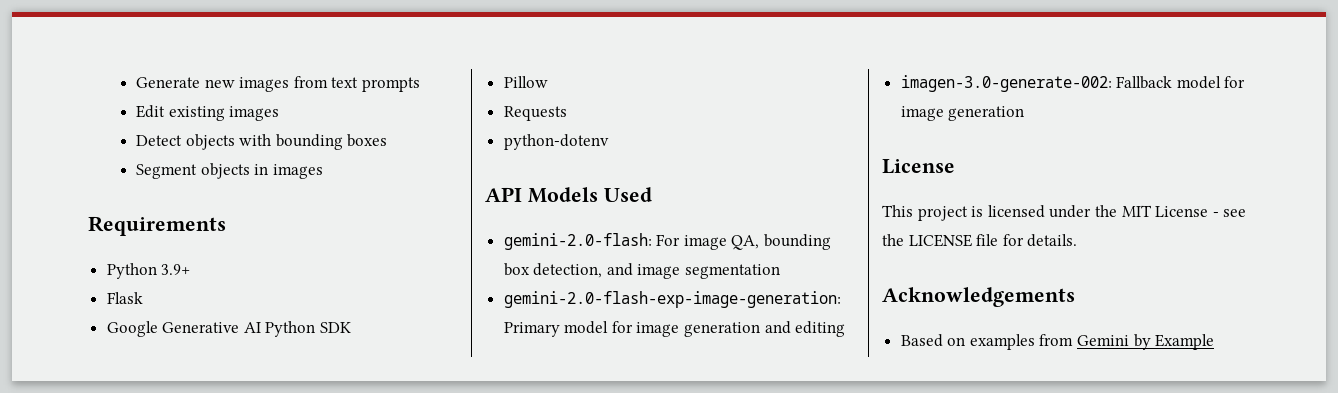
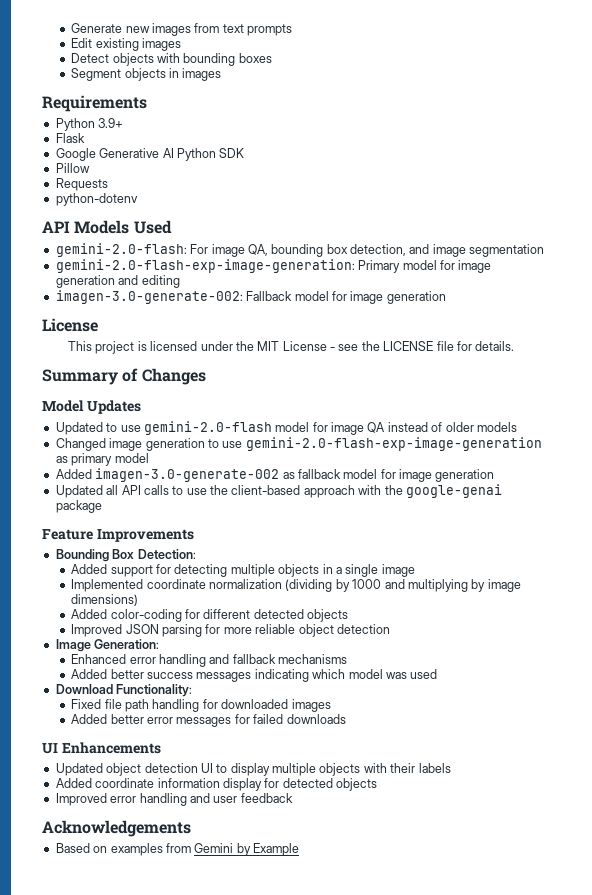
(1078, 240) none -> [42,368,206,385] [42,400,141,414] [55,421,517,435] [55,437,542,451] [55,453,149,466] [55,468,495,482] [55,484,502,498] [55,500,102,513] [42,529,194,542] [55,549,196,562] [71,564,415,577] [71,579,521,592] [71,594,139,606] [71,609,349,622] [71,624,390,637] [55,639,160,652] [71,654,348,667] [71,669,438,682] [55,684,193,697] [71,699,331,712] [71,714,346,727] [42,742,161,754] [55,763,451,776] [55,778,377,791] [55,793,293,806] // Summary of Changes // Model Updates // Updated to use gemini-2.0-flash model for image QA instead of older models // Changed image generation to use gemini-2.0-flash-exp-image-generation as primary model // Added imagen-3.0-generate-002 as fallback model for image generation // Updated all API calls to use the client-based approach with the google-genai package // Feature Improvements // Bounding Box Detection: // Added support for detecting multiple objects in a single image // Implemented coordinate normalization (dividing by 1000 and multiplying by image dimensions) // Added color-coding for different detected objects // Improved JSON parsing for more reliable object detection // Image Generation: // Enhanced error handling and fallback mechanisms // Added better success messages indicating which model was used // Download Functionality: // Fixed file path handling for downloaded images // Added better error messages for failed downloads // UI Enhancements // Updated object detection UI to display multiple objects with their labels // Added coordinate information display for detected objects // Improved error handling and user feedback

